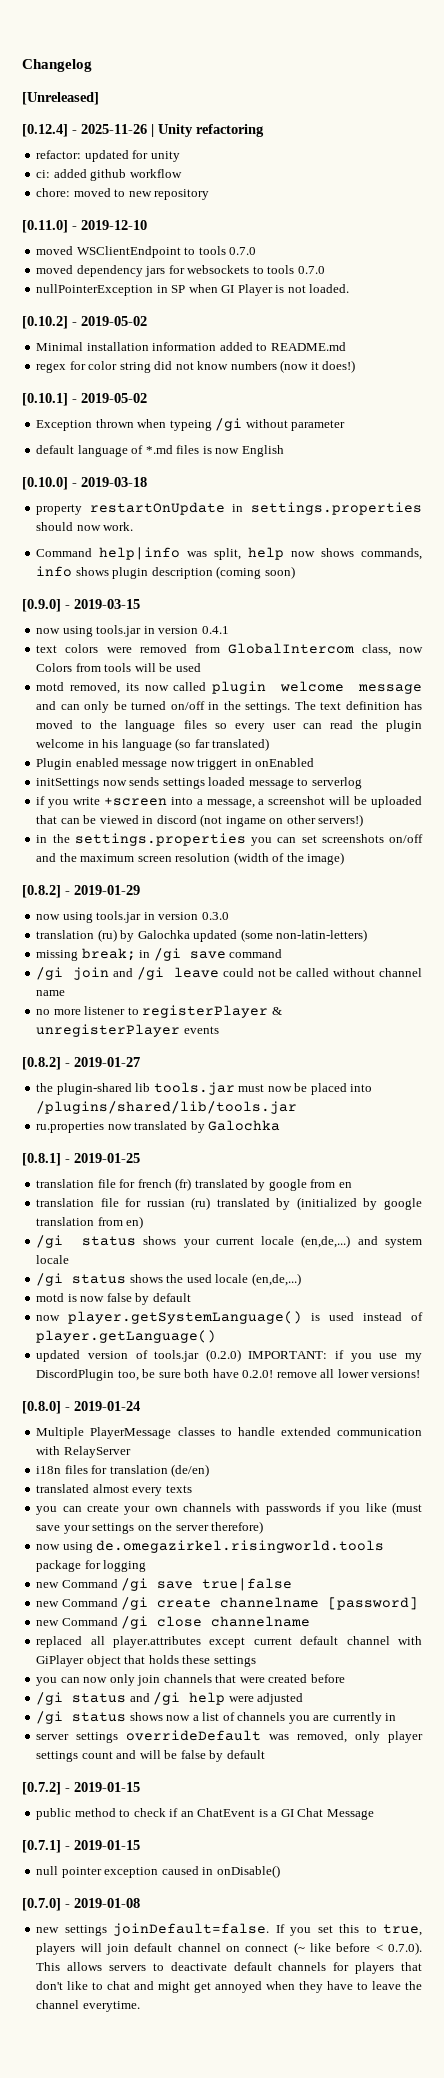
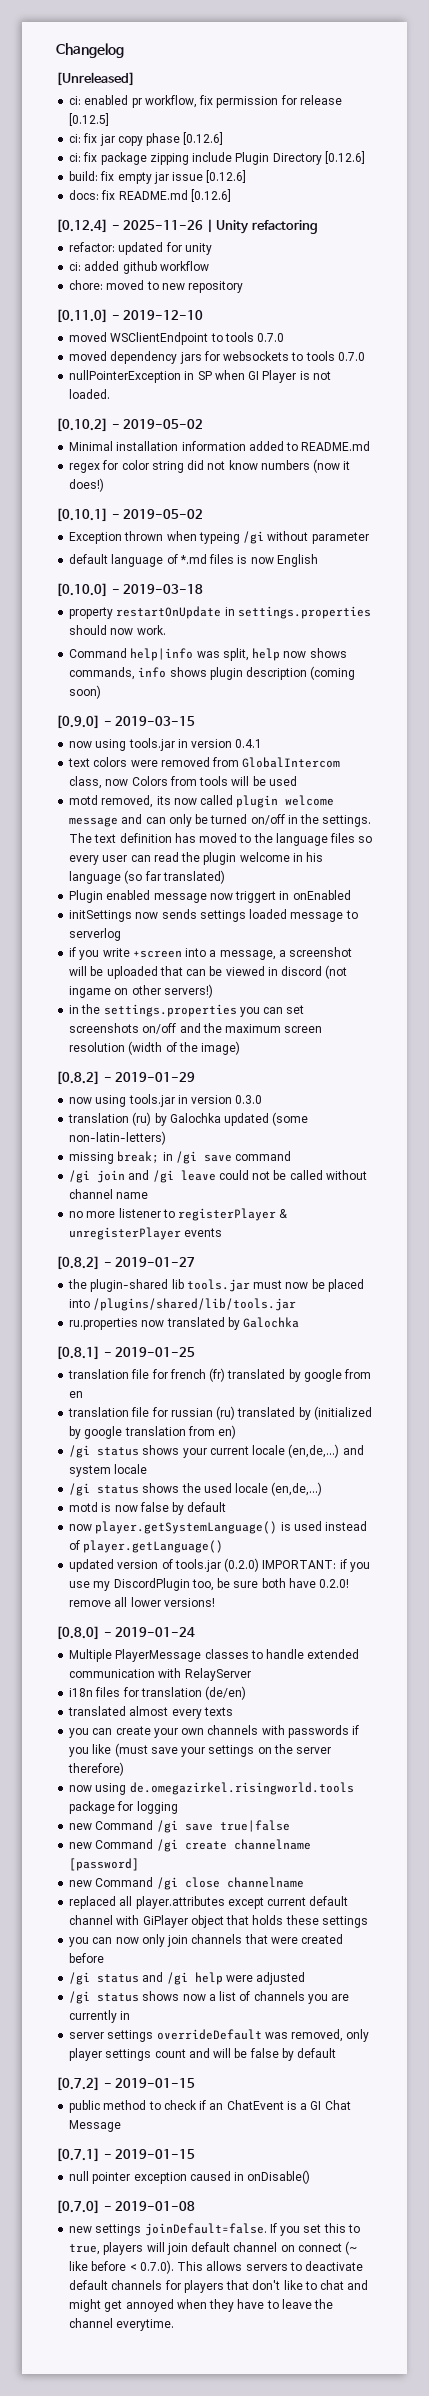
(99, 98) none -> [69,95,342,108] [69,113,110,126] [69,132,224,146] [69,151,365,165] [69,170,247,184] [69,189,231,202] // ci: enabled pr workflow, fix permission for release [0.12.5] // ci: fix jar copy phase [0.12.6] // ci: fix package zipping include Plugin Directory [0.12.6] // build: fix empty jar issue [0.12.6] // docs: fix README.md [0.12.6]

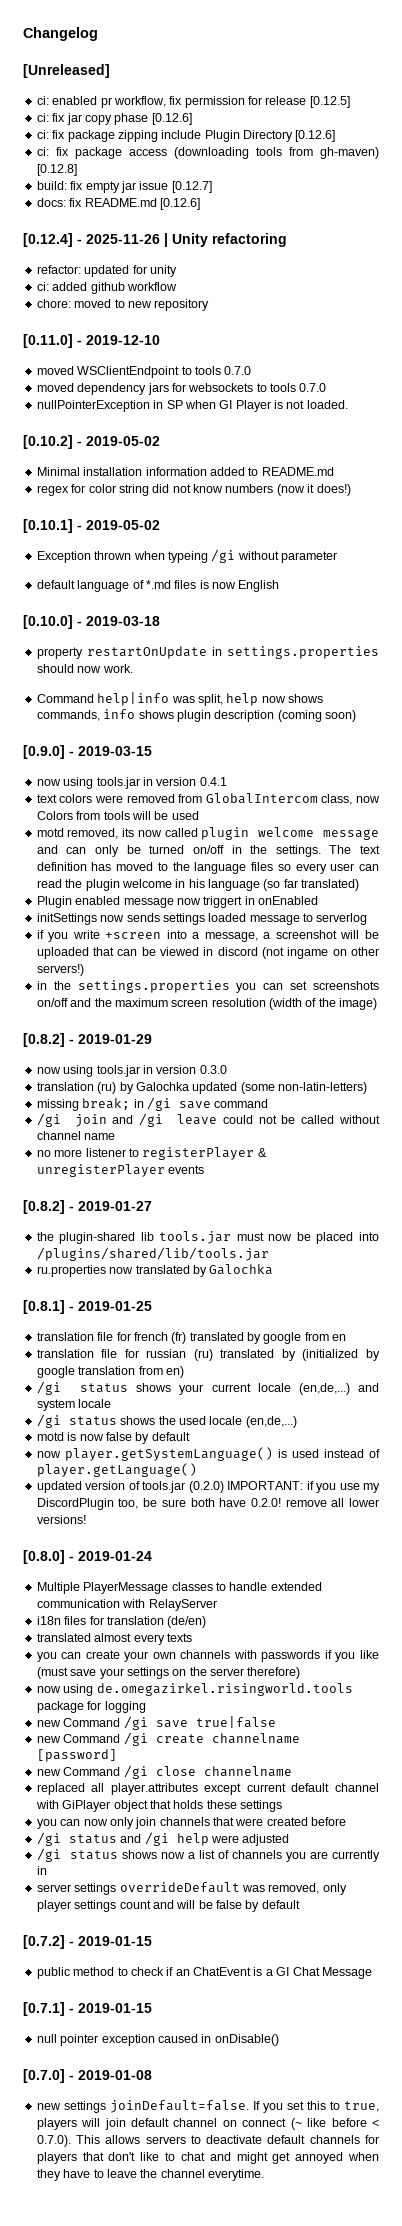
(365, 157) none -> [36,147,379,159] [36,164,77,176] // ci: fix package access (downloading tools from gh-maven) [0.12.8]
[206,170,247,183] [0.12.6] -> [171,181,212,193] [0.12.7]

